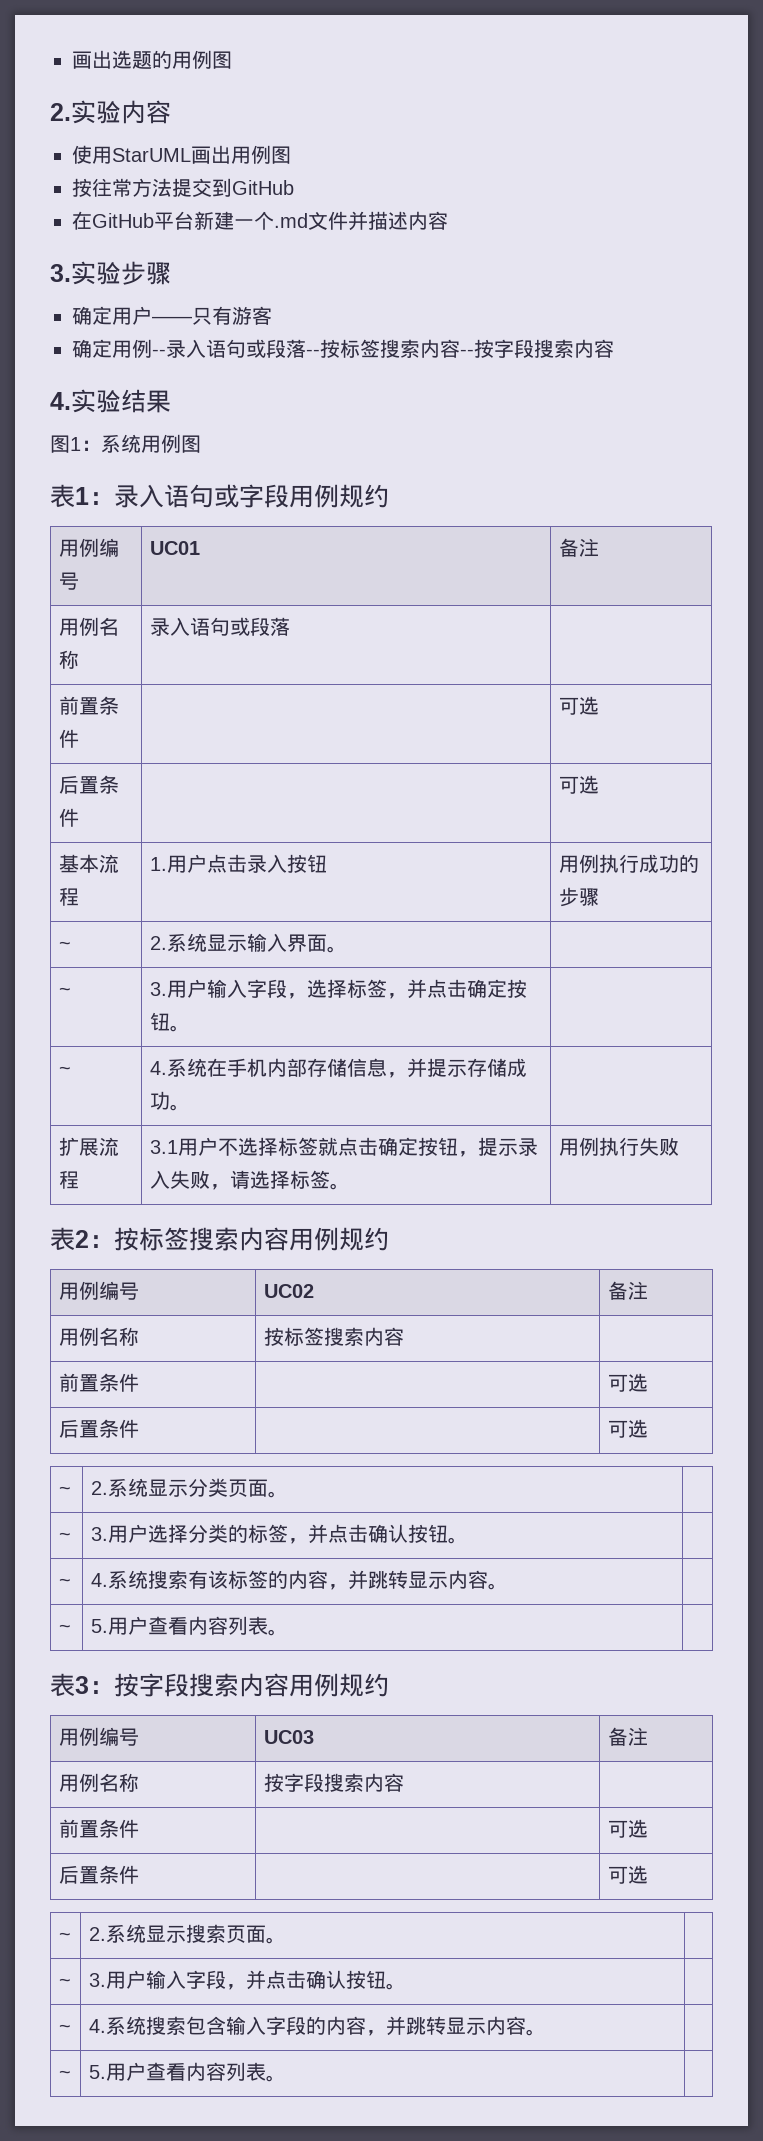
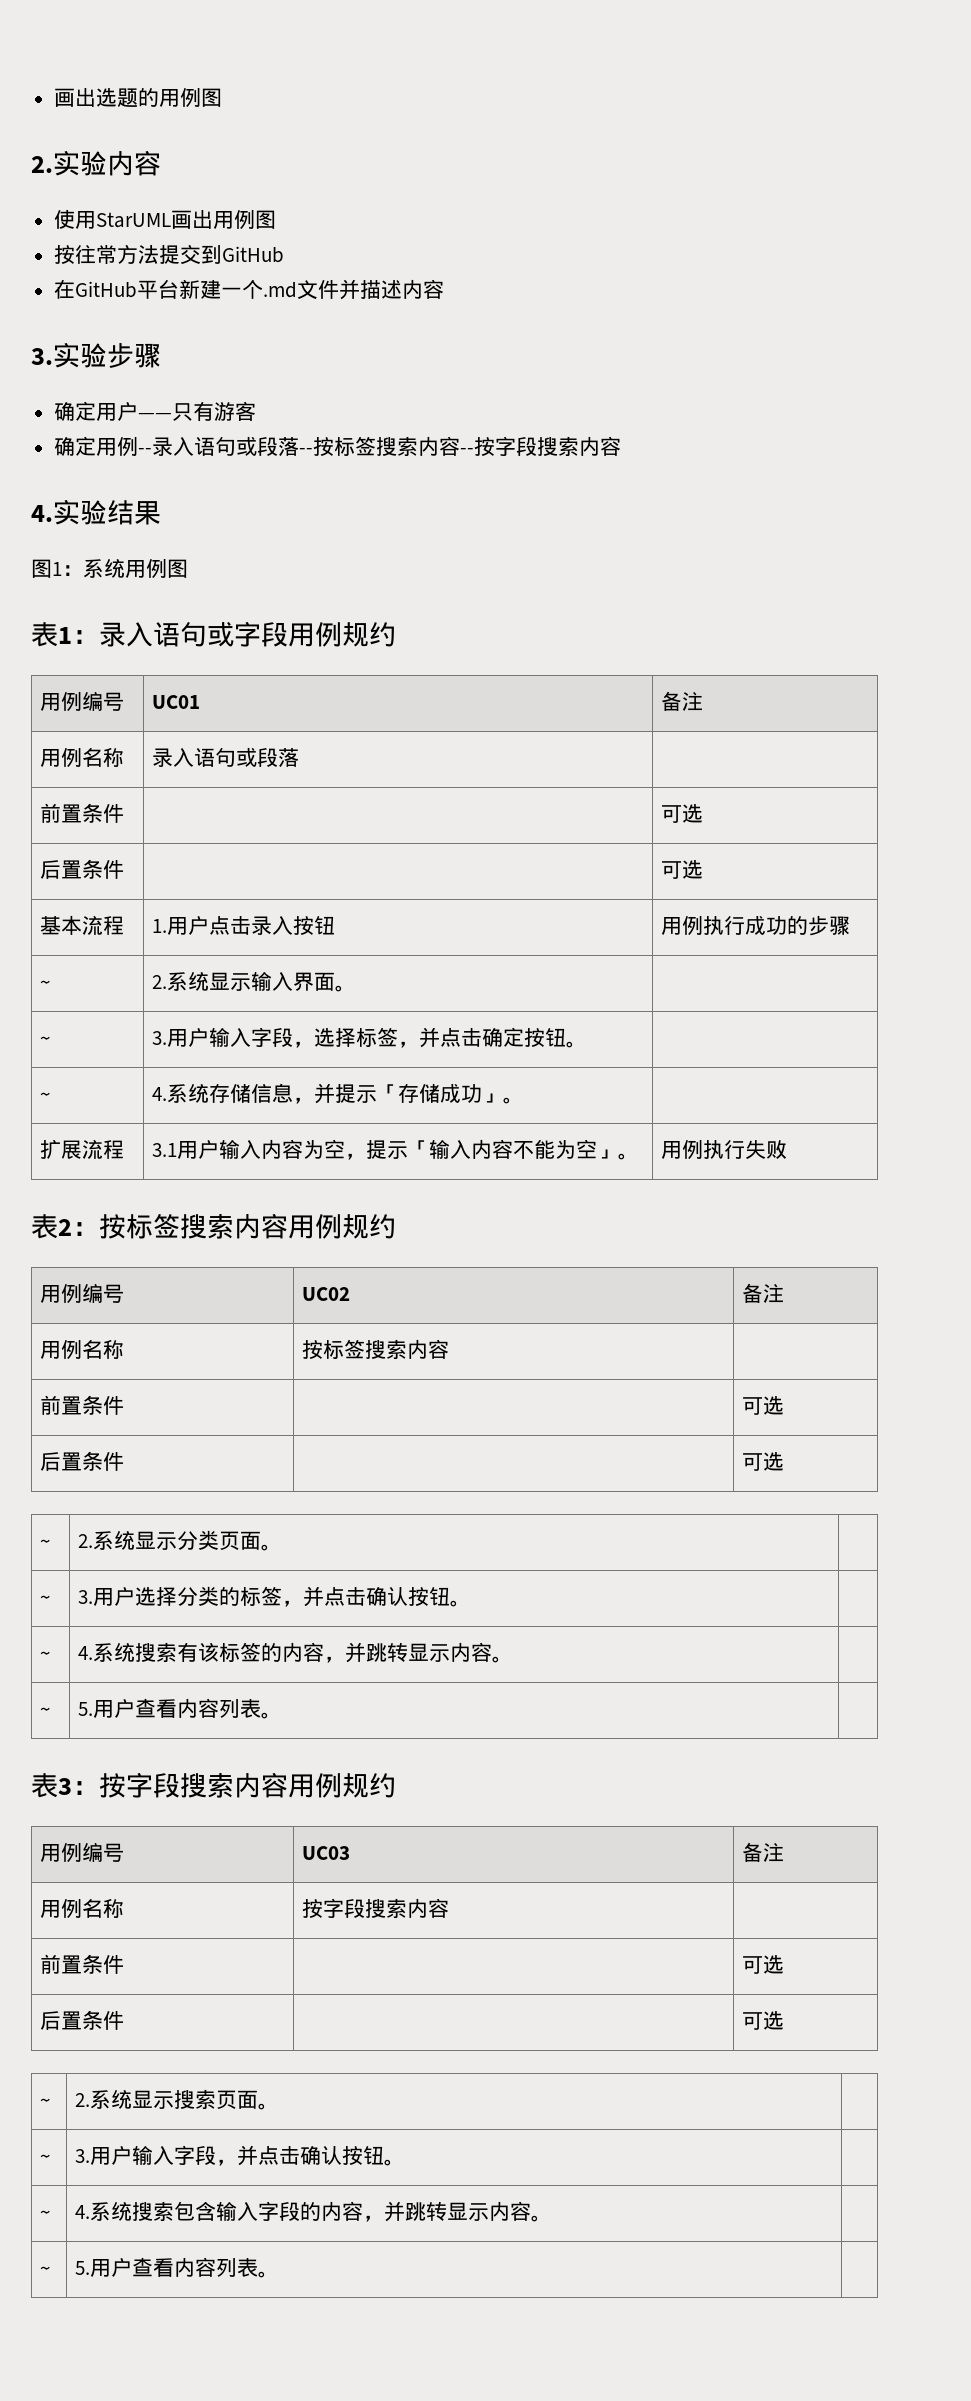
[206,1058,307,1077] 在手机内部 -> (210, 1093) none
(467, 1068) none -> [377,1084,399,1101] 「
(170, 1100) none -> [482,1093,504,1103] 」
[217,1137,538,1157] [149,1170,330,1190] 不选择标签就点击确定按钮，提示录入失败，请选择标签 -> [219,1139,619,1160] 输入内容为空，提示「输入内容不能为空」

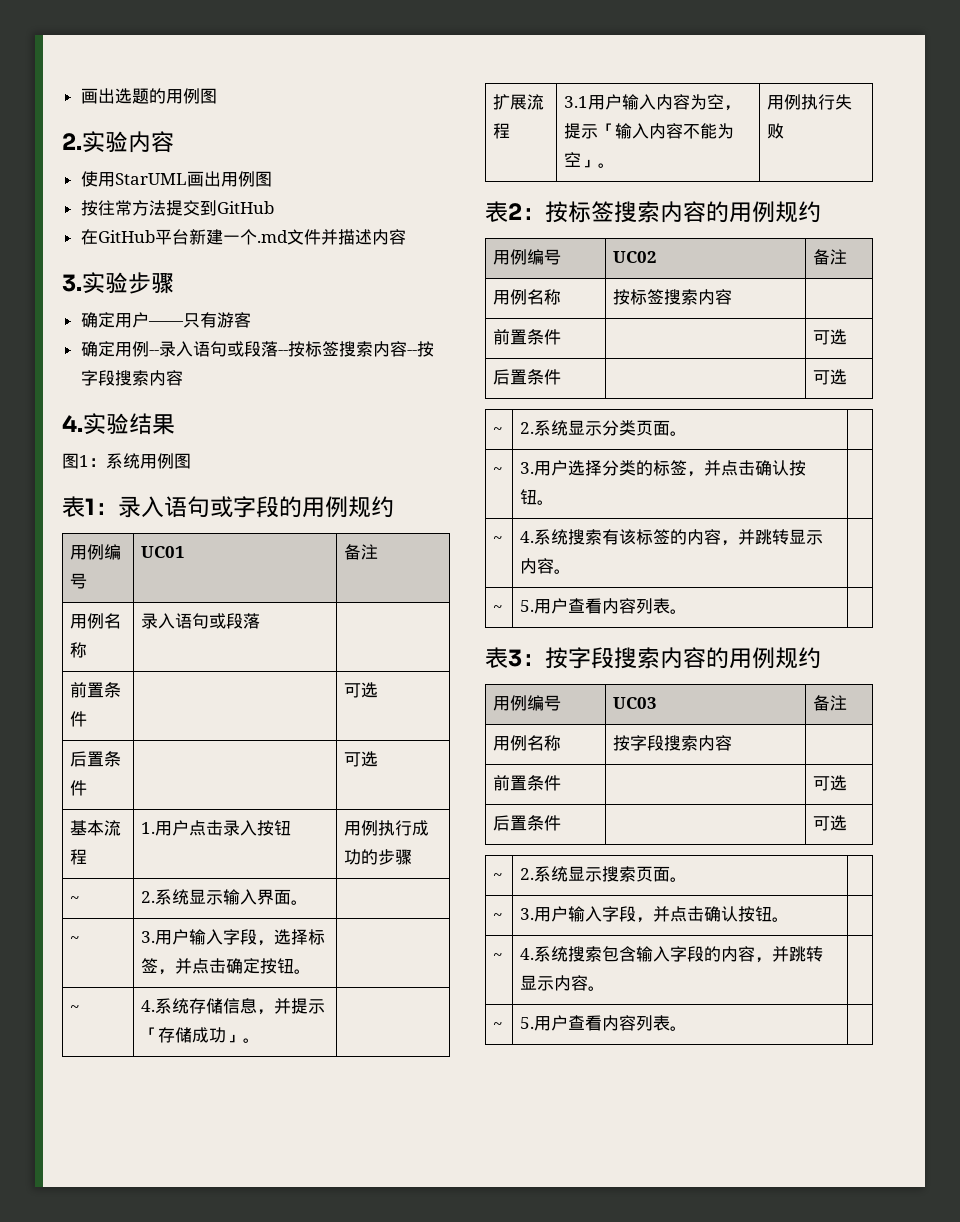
(288, 634) none -> [279,496,302,518] 的
(288, 1226) none -> [706,201,729,223] 的
(288, 1785) none -> [706,647,729,669] 的

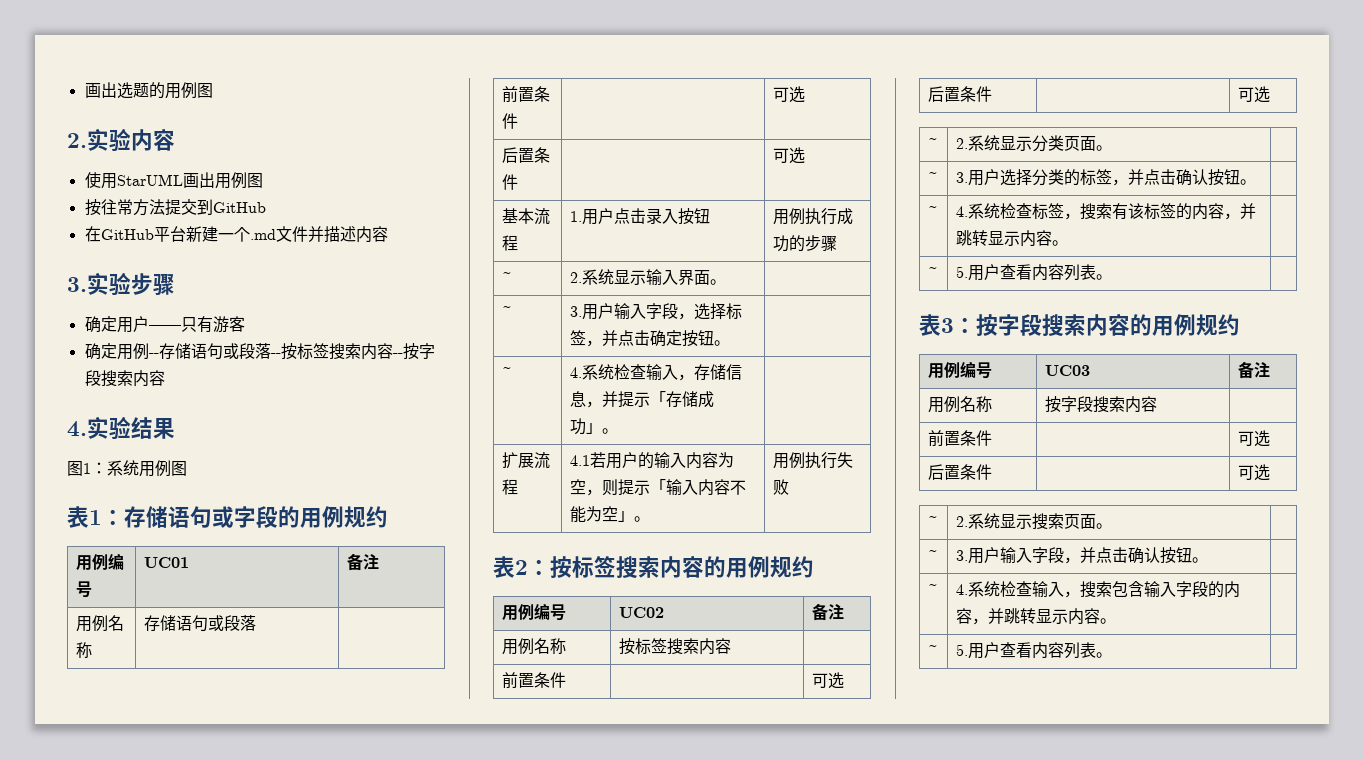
[158,341,193,357] 录入 -> [158,343,191,359] 存储
[118,496,164,518] 录入 -> [124,506,168,528] 存储
[141,613,176,629] 录入 -> [143,615,176,631] 存储
(190, 1006) none -> [613,364,694,381] 检查输入，
[564,94,623,110] 3.1用户 -> [569,452,654,469] 4.1若用户的
(742, 108) none -> [601,479,618,496] 则
(569, 537) none -> [999,203,1080,220] 检查标签，
(569, 954) none -> [999,581,1080,598] 检查输入，

